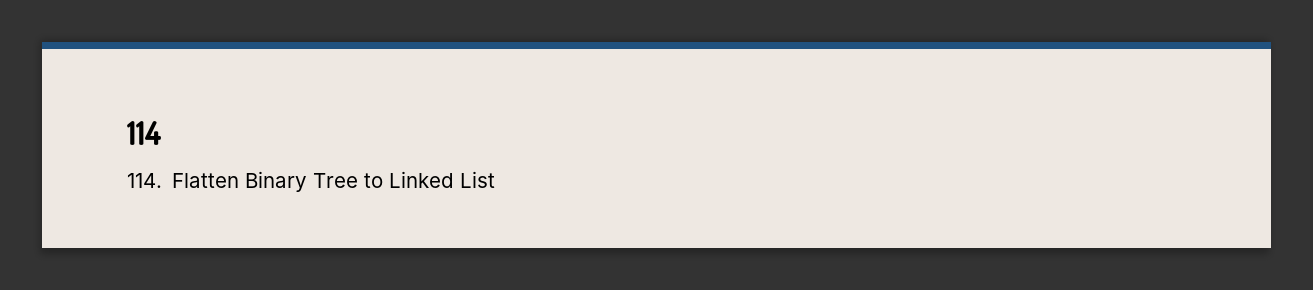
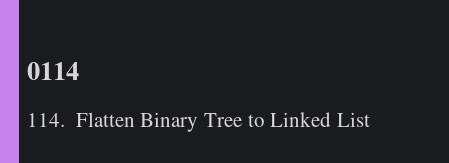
[127,121,162,145] 114 -> [27,62,79,80] 0114

